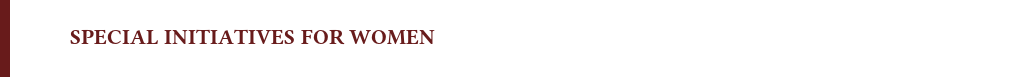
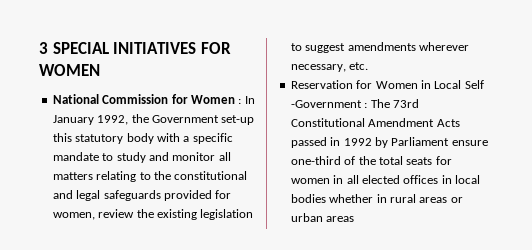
(70, 37) none -> [39,42,48,54] 3
(436, 37) none -> [52,94,255,104] [52,114,255,125] [52,133,233,144] [52,152,231,163] [52,171,248,182] [52,190,232,201] [52,209,254,220] [290,42,469,53] [290,62,369,72] [290,80,484,89] [290,99,419,108] [290,118,460,127] [290,137,488,148] [290,156,452,165] [290,175,480,184] [290,194,463,203] [290,213,355,222] // National Commission for Women : In January 1992, the Government set-up this statutory body with a specific mandate to study and monitor all matters relating to the constitutional and legal safeguards provided for women, review the existing legislation to suggest amendments wherever necessary, etc. // Reservation for Women in Local Self -Government : The 73rd Constitutional Amendment Acts passed in 1992 by Parliament ensure one-third of the total seats for women in all elected offices in local bodies whether in rural areas or urban areas

